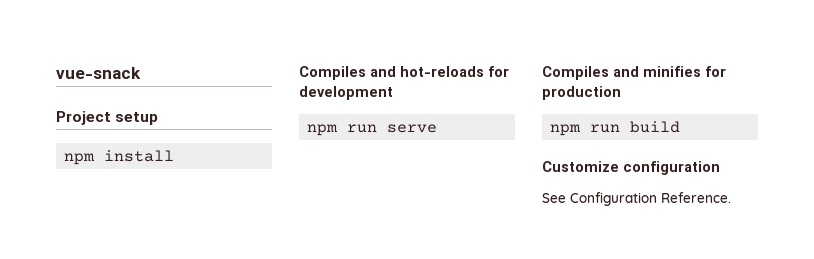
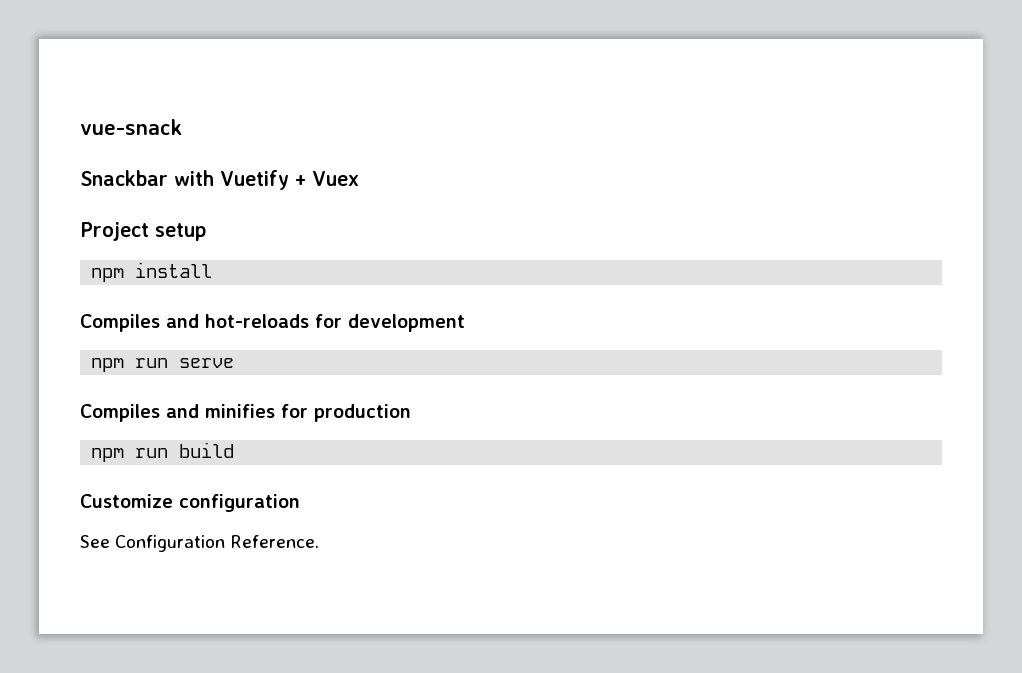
(141, 73) none -> [80,170,359,190] // Snackbar with Vuetify + Vuex

